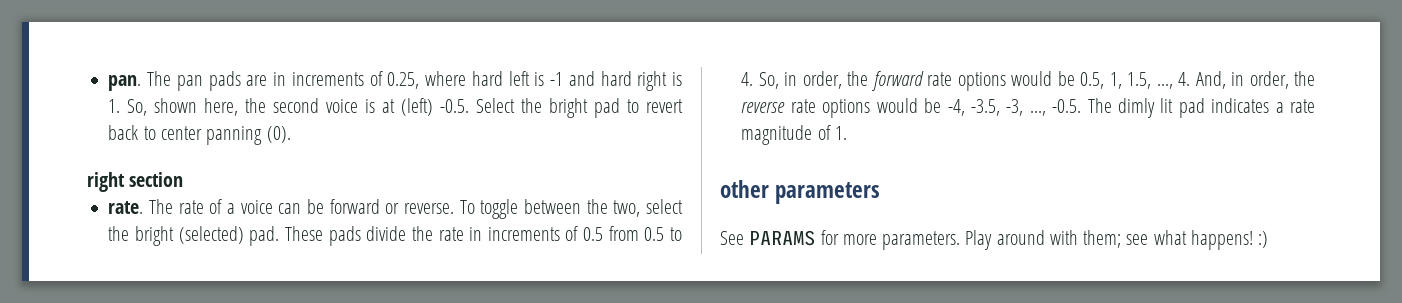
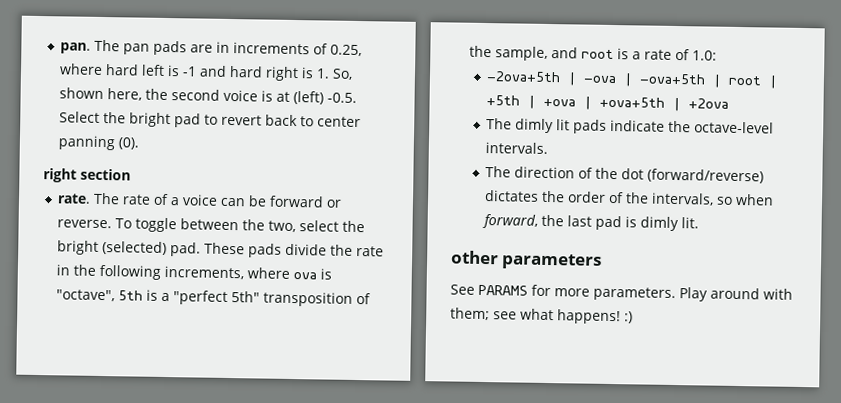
[487,226,682,241] [741,71,1316,91] [741,98,1315,118] [741,125,847,145] increments of 0.5 from 0.5 to 4. So, in order, the forward rate options would be 0.5, 1, 1.5, ..., 4. And, in order, the reverse rate options would be -4, -3.5, -3, ..., -0.5. The dimly lit pad indicates a rate magnitude of 1. -> [73,264,333,280] [56,289,372,307] [469,45,718,61] [486,71,779,89] [486,95,730,112] [486,118,775,134] [485,142,549,155] [485,166,765,184] [485,190,775,206] [482,213,700,232] the following increments, where ova is "octave", 5th is a "perfect 5th" transposition of the sample, and root is a rate of 1.0: // -2ova+5th | -ova | -ova+5th | root | +5th | +ova | +ova+5th | +2ova // The dimly lit pads indicate the octave-level intervals. // The direction of the dot (forward/reverse) dictates the order of the intervals, so when forward, the last pad is dimly lit.

